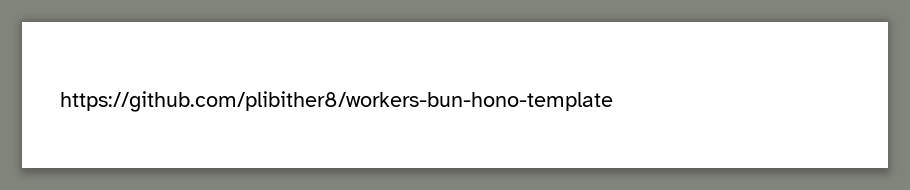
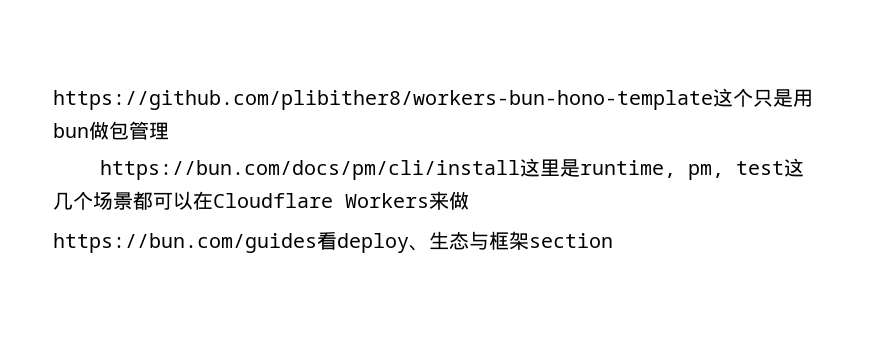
(613, 101) none -> [713,88,813,107] [53,121,169,140] [100,158,805,180] [53,191,469,210] [53,231,613,253] 这个只是用bun做包管理 // https://bun.com/docs/pm/cli/install这里是runtime, pm, test这几个场景都可以在Cloudflare Workers来做 // https://bun.com/guides看deploy、生态与框架section

